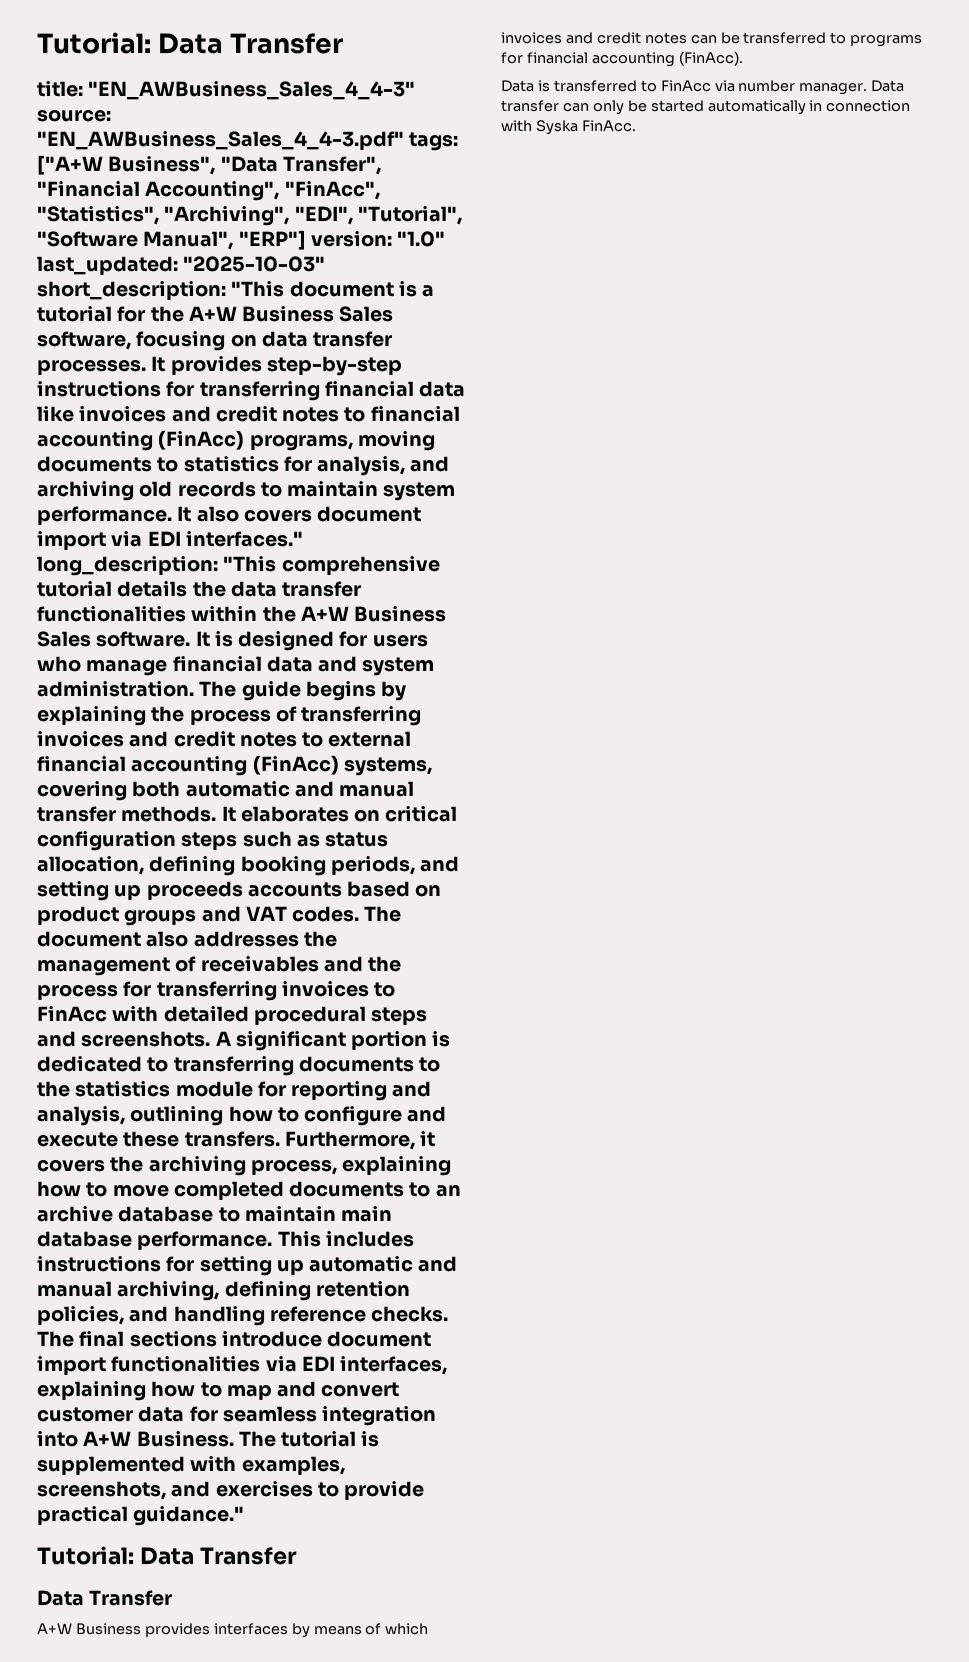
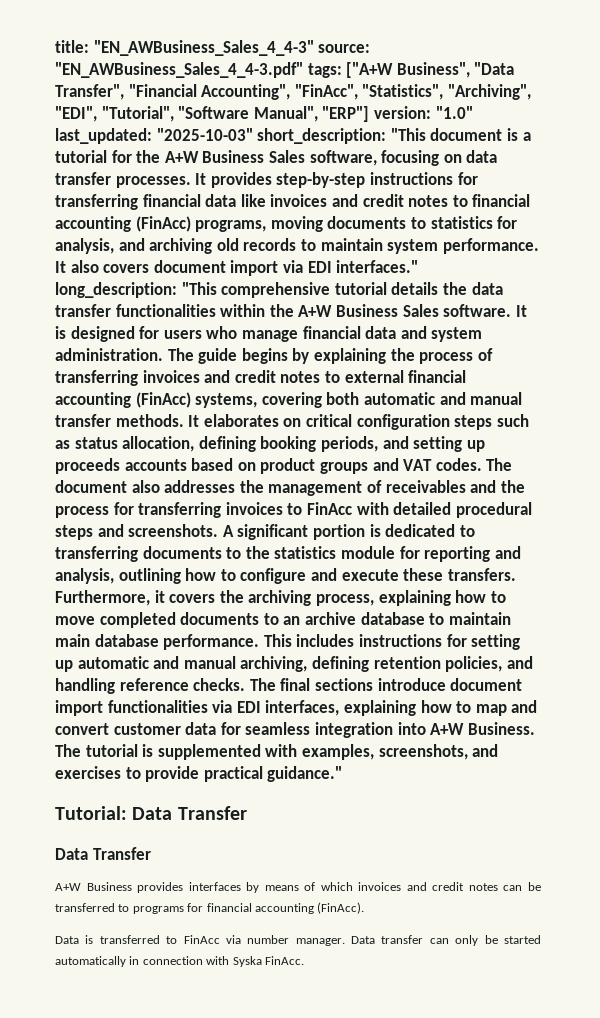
[37,32,344,54] Tutorial: Data Transfer // -> (55, 46) none

